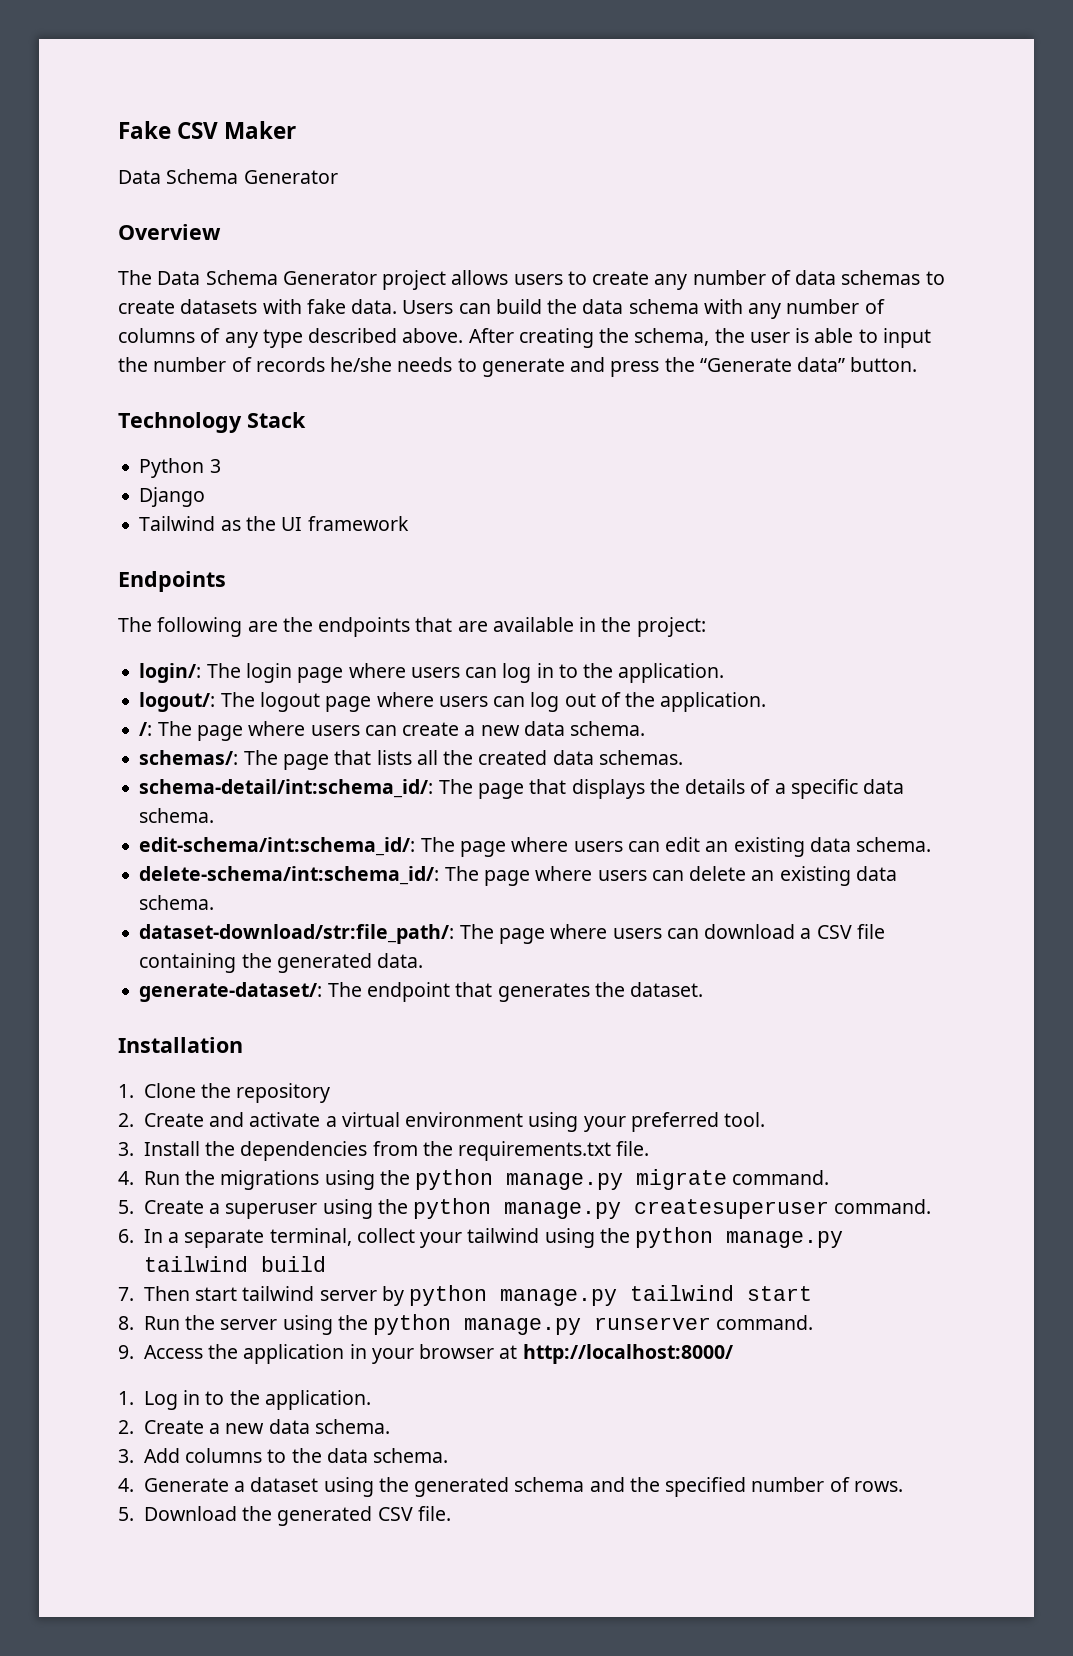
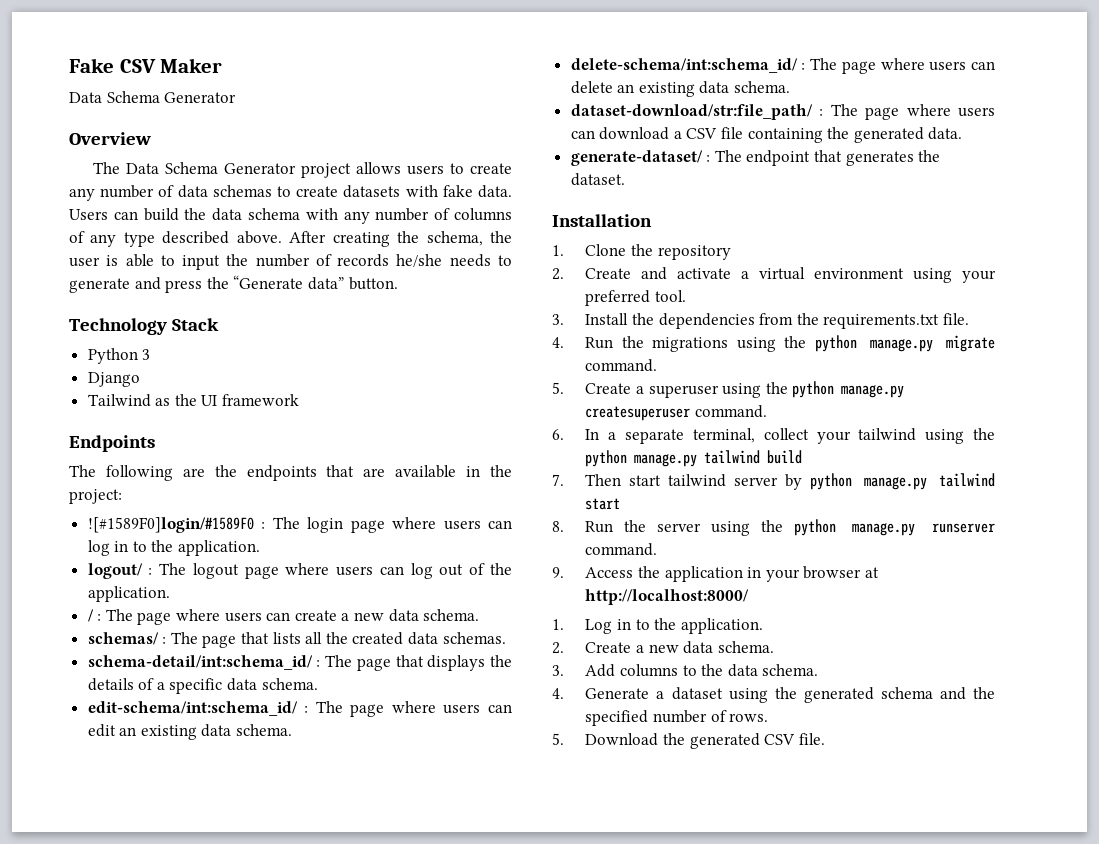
[139,663,202,683] login/: -> [87,517,266,533] ![#1589F0]login/#1589F0 :
[139,692,216,712] logout/: -> [87,563,153,579] logout/ :
[139,722,153,736] /: -> [87,609,102,622] / :
[139,750,239,765] schemas/: -> [87,632,167,645] schemas/ :
[139,779,434,798] schema-detail/int:schema_id/: -> [87,655,321,670] schema-detail/int:schema_id/ :
[139,837,416,856] edit-schema/int:schema_id/: -> [87,701,309,716] edit-schema/int:schema_id/ :
[139,866,440,885] delete-schema/int:schema_id/: -> [570,58,806,73] delete-schema/int:schema_id/ :
[139,924,455,944] dataset-download/str:file_path/: -> [570,104,824,120] dataset-download/str:file_path/ :
[139,982,323,1002] generate-dataset/: -> [570,150,711,166] generate-dataset/ :

